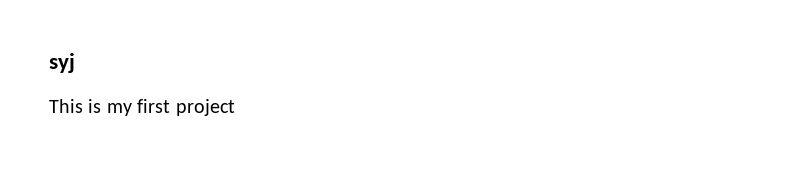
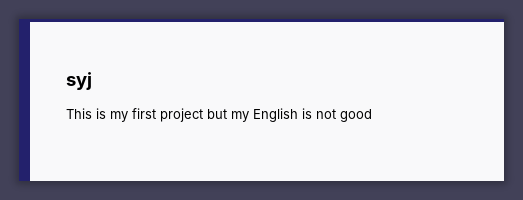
(235, 107) none -> [207,108,372,122] but my English is not good

